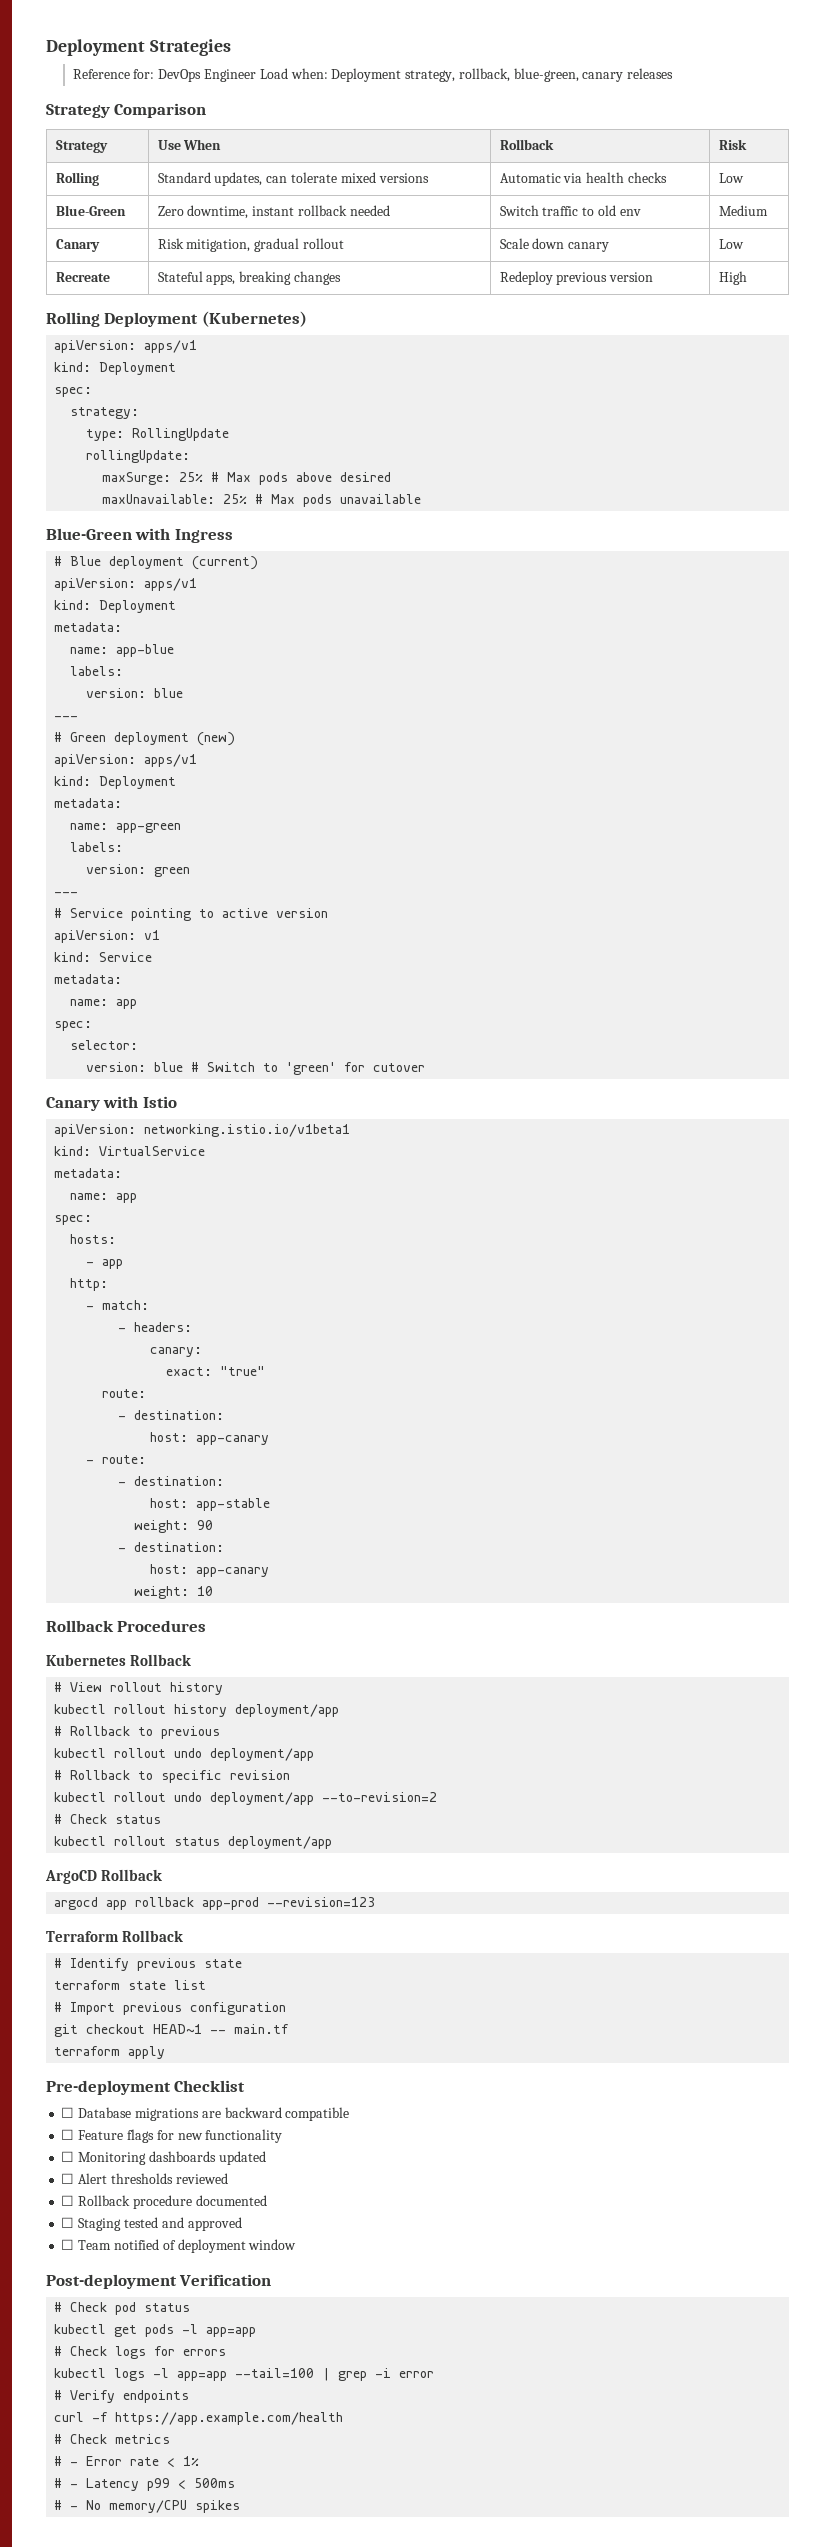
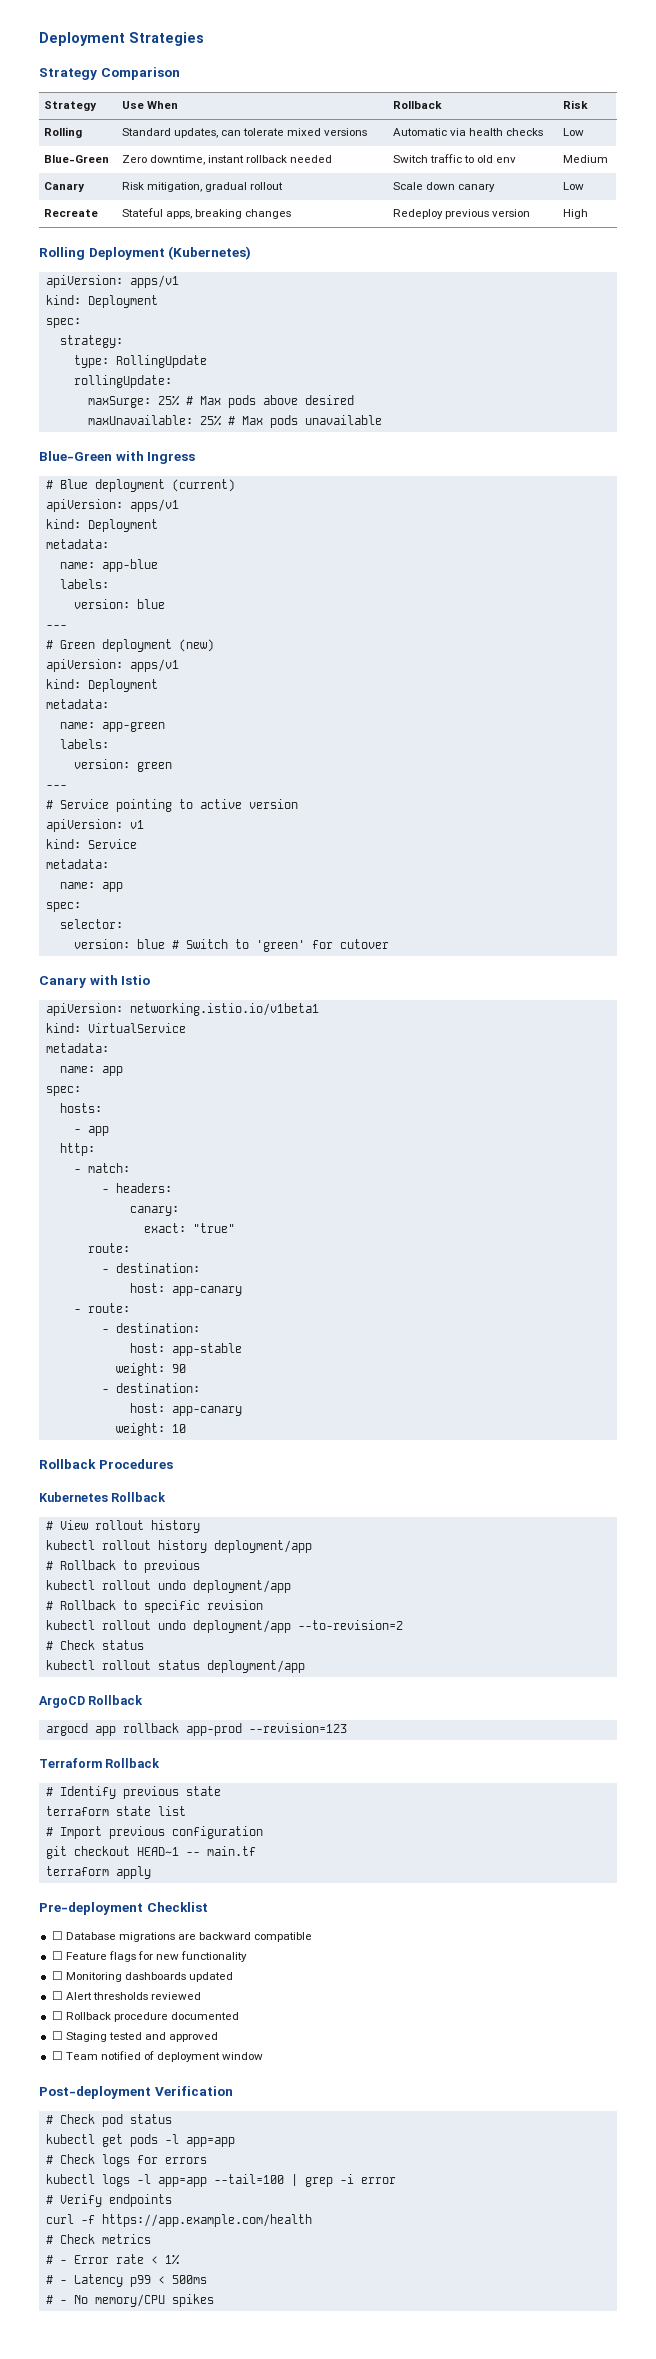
[72,68,674,82] // Reference for: DevOps Engineer Load when: Deployment strategy, rollback, blue-green, canary releases -> (204, 39) none

